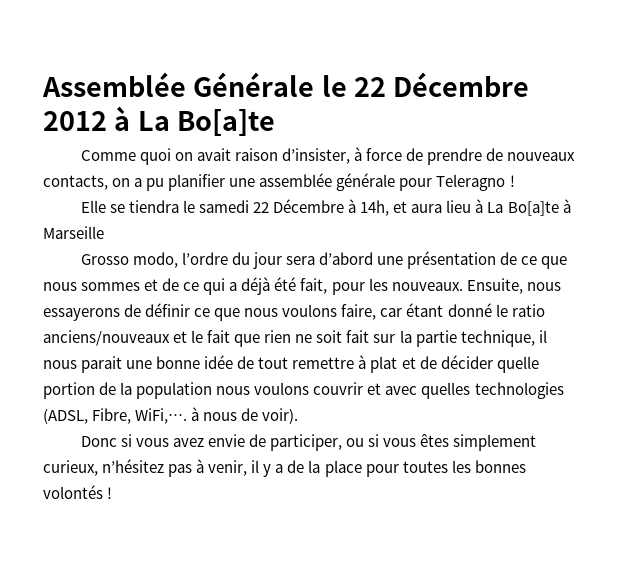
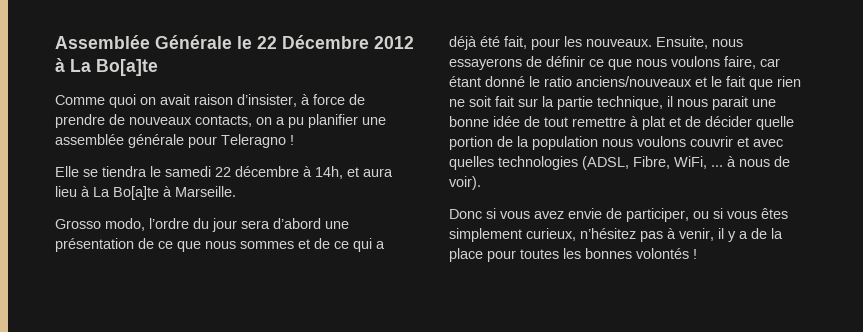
[273,199,345,213] Décembre -> [235,166,299,177] décembre
[43,226,104,239] Marseille -> [175,186,236,197] Marseille.
[135,408,188,424] WiFi,…. -> [674,156,723,169] WiFi, ...

